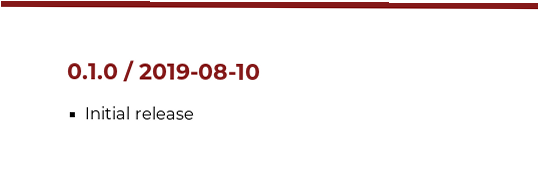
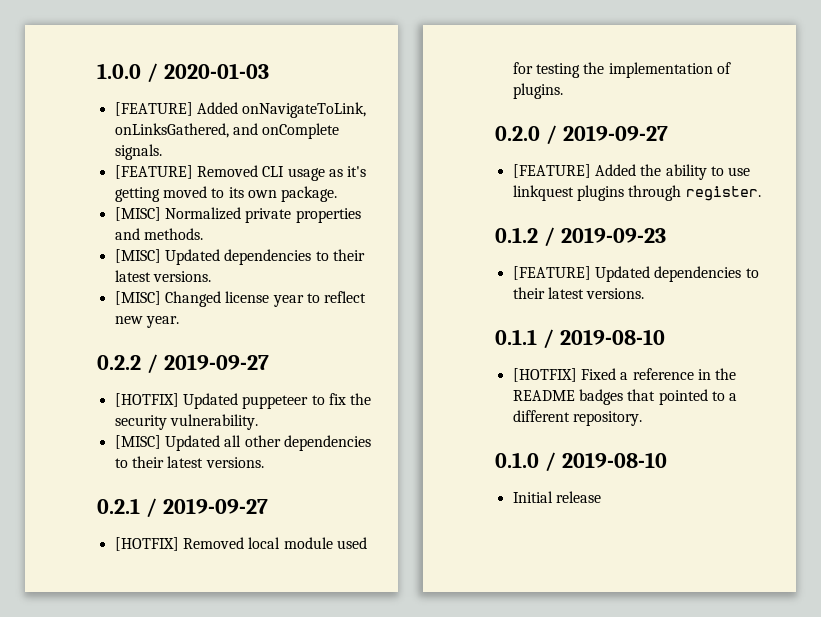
(67, 71) none -> [97,63,269,83] [114,102,367,118] [114,123,340,139] [114,144,162,160] [114,165,367,181] [114,186,338,202] [114,207,361,223] [114,228,203,240] [114,249,365,265] [114,270,211,282] [114,291,367,307] [114,316,179,328] [97,354,269,374] [114,393,372,409] [114,414,258,430] [114,435,371,451] [114,456,264,468] [97,498,268,518] [114,537,367,551] [512,62,731,78] [512,83,563,99] [495,125,668,145] [512,164,751,180] [512,185,761,201] [495,227,666,247] [512,266,759,282] [512,287,645,299] [495,329,665,349] [512,368,737,382] [512,389,738,405] [512,410,642,426] 1.0.0 / 2020-01-03 // [FEATURE] Added onNavigateToLink, onLinksGathered, and onComplete signals. // [FEATURE] Removed CLI usage as it's getting moved to its own package. // [MISC] Normalized private properties and methods. // [MISC] Updated dependencies to their latest versions. // [MISC] Changed license year to reflect new year. // 0.2.2 / 2019-09-27 // [HOTFIX] Updated puppeteer to fix the security vulnerability. // [MISC] Updated all other dependencies to their latest versions. // 0.2.1 / 2019-09-27 // [HOTFIX] Removed local module used for testing the implementation of plugins. // 0.2.0 / 2019-09-27 // [FEATURE] Added the ability to use linkquest plugins through register. // 0.1.2 / 2019-09-23 // [FEATURE] Updated dependencies to their latest versions. // 0.1.1 / 2019-08-10 // [HOTFIX] Fixed a reference in the README badges that pointed to a different repository. //

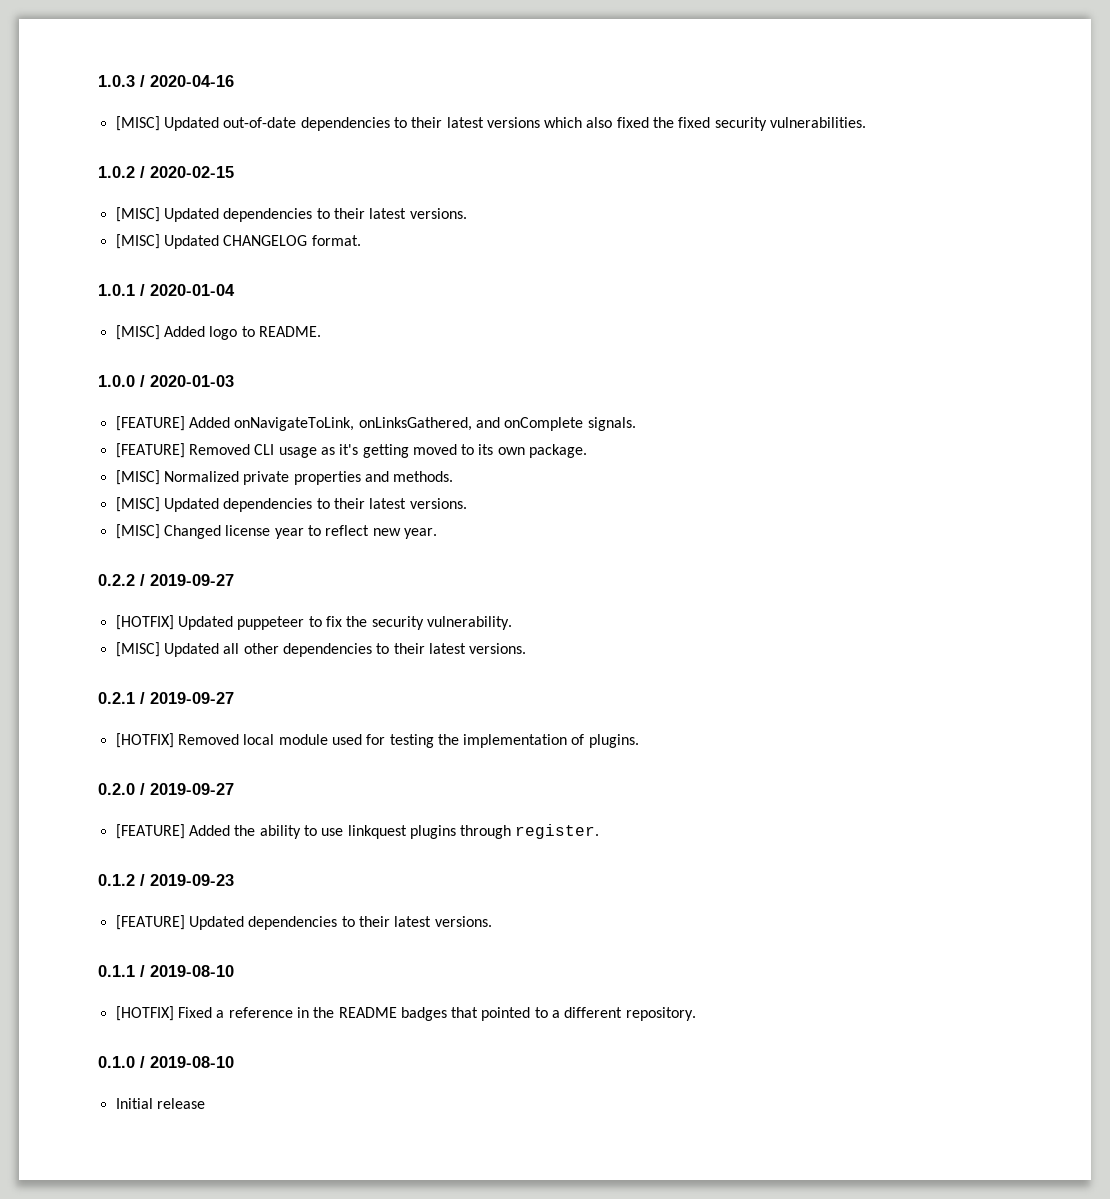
(97, 71) none -> [98,75,234,87] [115,116,867,131] [98,166,234,178] [115,207,467,222] [115,234,361,249] [98,284,235,296] [115,325,321,340] 1.0.3 / 2020-04-16 // [MISC] Updated out-of-date dependencies to their latest versions which also fixed the fixed security vulnerabilities. // 1.0.2 / 2020-02-15 // [MISC] Updated dependencies to their latest versions. // [MISC] Updated CHANGELOG format. // 1.0.1 / 2020-01-04 // [MISC] Added logo to README. //

